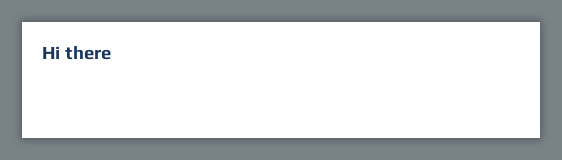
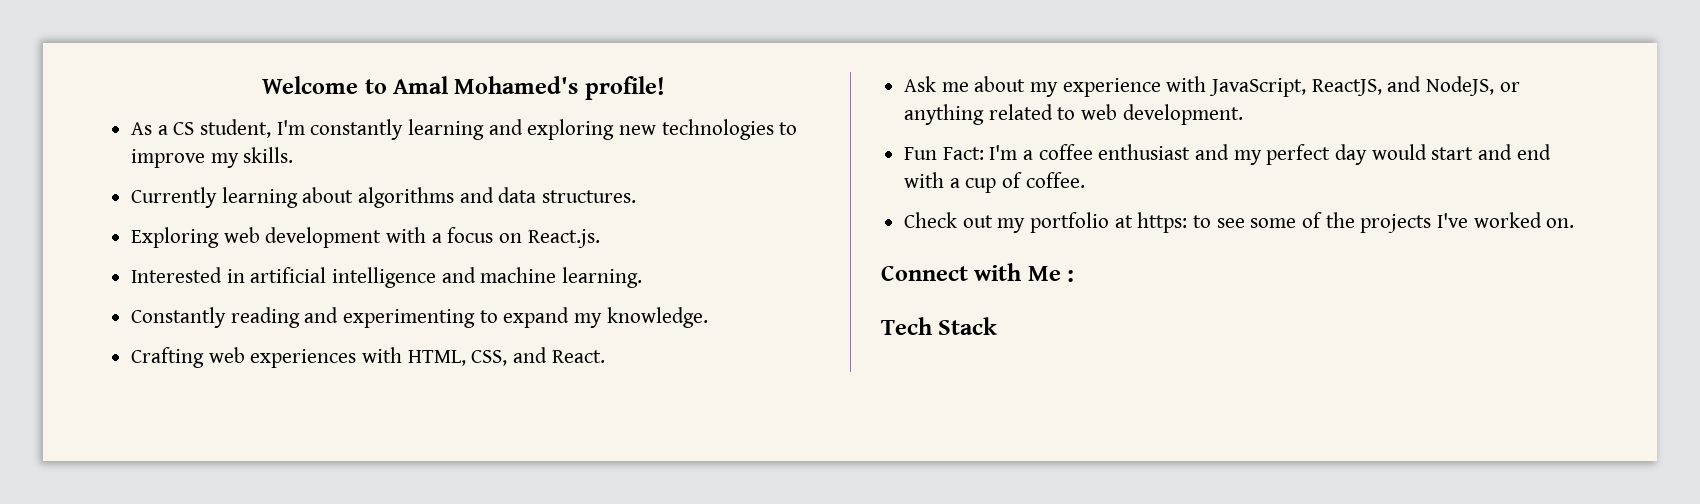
[42,46,111,60] Hi there -> [262,76,665,100] [131,119,798,140] [131,147,294,168] [131,187,637,208] [131,227,600,248] [131,267,643,288] [131,307,708,328] [131,347,605,368] [904,76,1520,97] [904,104,1243,125] [904,144,1551,165] [904,172,1085,193] [904,212,1575,233] [881,263,1075,282] [881,317,998,335] Welcome to Amal Mohamed's profile! // As a CS student, I'm constantly learning and exploring new technologies to improve my skills. // Currently learning about algorithms and data structures. // Exploring web development with a focus on React.js. // Interested in artificial intelligence and machine learning. // Constantly reading and experimenting to expand my knowledge. // Crafting web experiences with HTML, CSS, and React. // Ask me about my experience with JavaScript, ReactJS, and NodeJS, or anything related to web development. // Fun Fact: I'm a coffee enthusiast and my perfect day would start and end with a cup of coffee. // Check out my portfolio at https: to see some of the projects I've worked on. // Connect with Me : // Tech Stack

